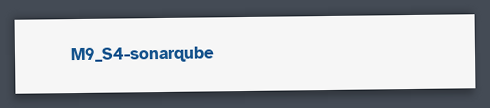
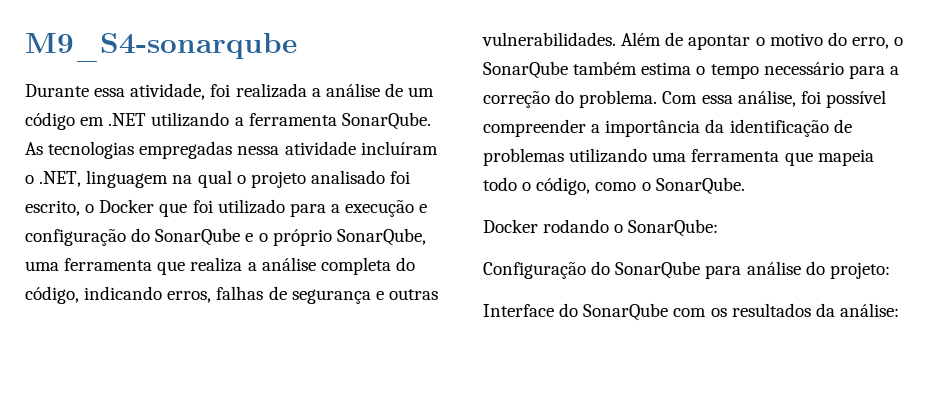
(215, 55) none -> [25,83,435,100] [25,112,431,130] [25,141,438,159] [25,170,411,188] [25,199,428,217] [25,228,426,246] [25,257,415,275] [25,286,438,304] [482,32,904,50] [483,61,899,79] [483,90,886,108] [483,119,852,137] [483,148,874,166] [483,177,745,195] [483,219,719,237] [483,261,890,279] [483,303,899,321] // Durante essa atividade, foi realizada a análise de um código em .NET utilizando a ferramenta SonarQube. As tecnologias empregadas nessa atividade incluíram o .NET, linguagem na qual o projeto analisado foi escrito, o Docker que foi utilizado para a execução e configuração do SonarQube e o próprio SonarQube, uma ferramenta que realiza a análise completa do código, indicando erros, falhas de segurança e outras vulnerabilidades. Além de apontar o motivo do erro, o SonarQube também estima o tempo necessário para a correção do problema. Com essa análise, foi possível compreender a importância da identificação de problemas utilizando uma ferramenta que mapeia todo o código, como o SonarQube. // Docker rodando o SonarQube: // Configuração do SonarQube para análise do projeto: // Interface do SonarQube com os resultados da análise:

